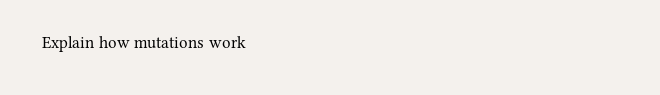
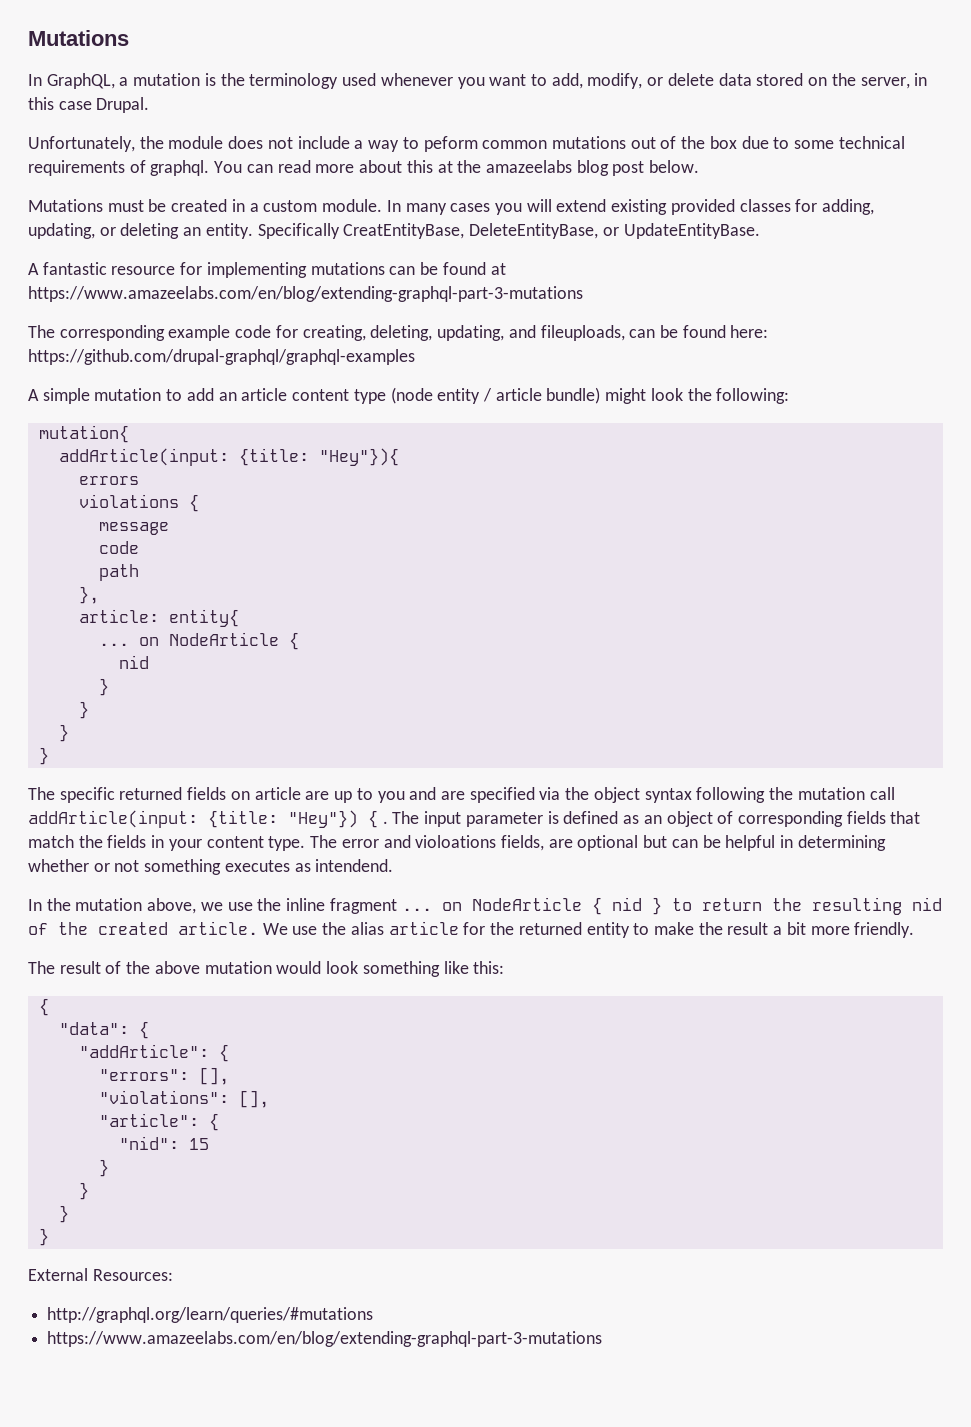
[42,36,246,52] Explain how mutations work -> [28,30,129,46] [28,73,928,89] [28,97,150,113] [28,136,905,152] [28,160,700,176] [28,199,875,215] [28,223,760,239] [28,262,506,278] [28,286,583,302] [28,325,769,341] [28,349,415,365] [28,387,790,404] [38,425,129,443] [58,448,399,466] [78,476,139,485] [78,494,199,512] [98,522,169,535] [98,541,139,554] [98,564,139,581] [78,586,99,604] [78,609,239,627] [98,632,299,650] [118,655,149,669] [98,678,109,696] [78,701,89,719] [58,724,69,742] [38,747,49,765] [28,787,895,803] [28,810,921,828] [28,835,886,851] [28,859,394,875] [28,897,942,915] [28,921,915,938] [28,961,505,977] [38,998,49,1016] [58,1021,149,1039] [78,1044,229,1062] [98,1067,229,1085] [98,1090,269,1108] [98,1113,219,1131] [118,1136,209,1150] [98,1159,109,1177] [78,1182,89,1200] [58,1205,69,1223] [38,1228,49,1246] [28,1268,173,1281] [47,1307,374,1323] [47,1331,603,1347] Mutations // In GraphQL, a mutation is the terminology used whenever you want to add, modify, or delete data stored on the server, in this case Drupal. // Unfortunately, the module does not include a way to peform common mutations out of the box due to some technical requirements of graphql. You can read more about this at the amazeelabs blog post below. // Mutations must be created in a custom module. In many cases you will extend existing provided classes for adding, updating, or deleting an entity. Specifically CreatEntityBase, DeleteEntityBase, or UpdateEntityBase. // A fantastic resource for implementing mutations can be found at https://www.amazeelabs.com/en/blog/extending-graphql-part-3-mutations // The corresponding example code for creating, deleting, updating, and fileuploads, can be found here: https://github.com/drupal-graphql/graphql-examples // A simple mutation to add an article content type (node entity / article bundle) might look the following: // mutation{ // addArticle(input: {title: "Hey"}){ // errors // violations { // message // code // path // }, // article: entity{ // ... on NodeArticle { // nid // } // } // } // } // The specific returned fields on article are up to you and are specified via the object syntax following the mutation call addArticle(input: {title: "Hey"}) { . The input parameter is defined as an object of corresponding fields that match the fields in your content type. The error and violoations fields, are optional but can be helpful in determining whether or not something executes as intendend. // In the mutation above, we use the inline fragment ... on NodeArticle { nid } to return the resulting nid of the created article. We use the alias article for the returned entity to make the result a bit more friendly. // The result of the above mutation would look something like this: // { // "data": { // "addArticle": { // "errors": [], // "violations": [], // "article": { // "nid": 15 // } // } // } // } // External Resources: // http://graphql.org/learn/queries/#mutations // https://www.amazeelabs.com/en/blog/extending-graphql-part-3-mutations

